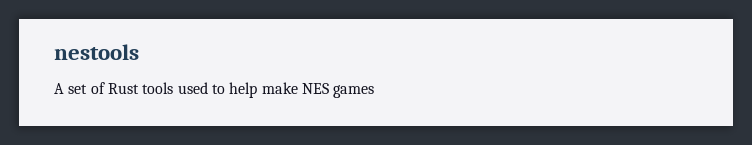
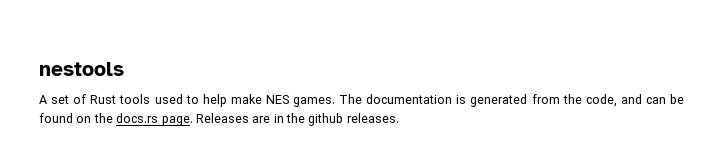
[333,85,375,98] games -> [293,94,685,107] [39,113,399,126] games. The documentation is generated from the code, and can be found on the docs.rs page. Releases are in the github releases.

